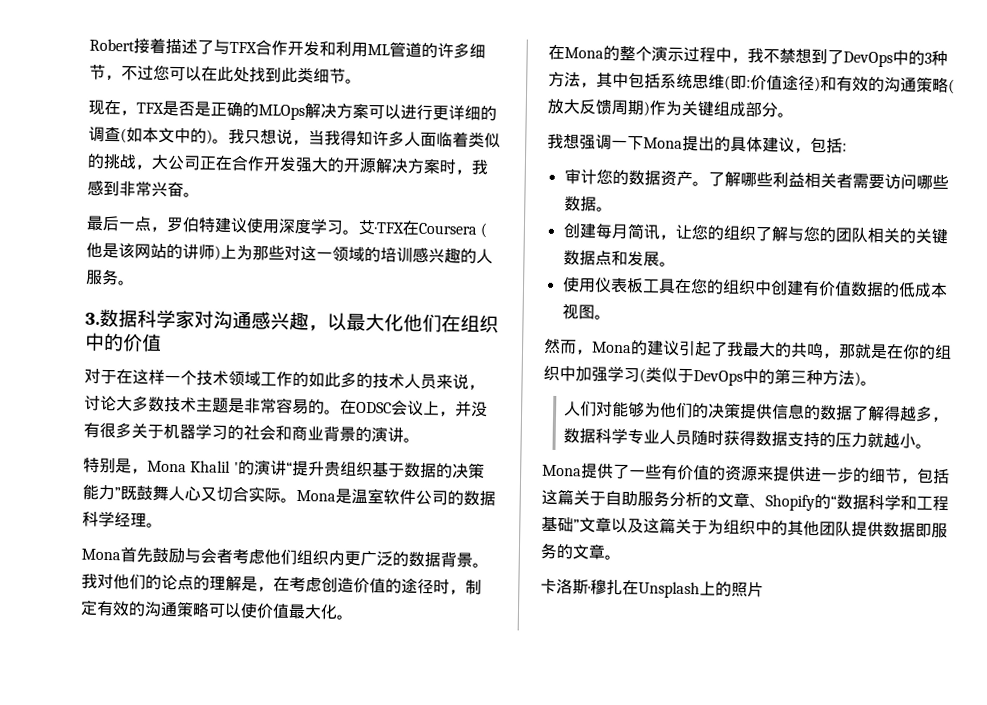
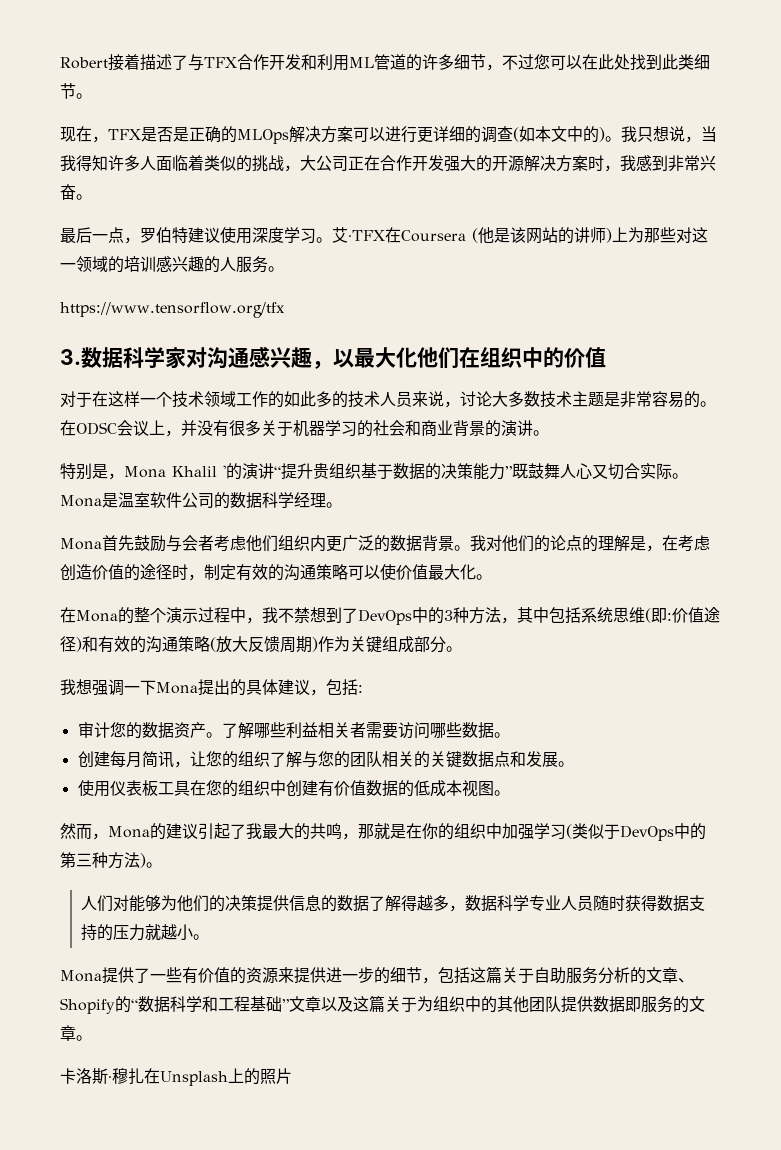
(135, 283) none -> [60,302,285,318] // https://www.tensorflow.org/tfx

